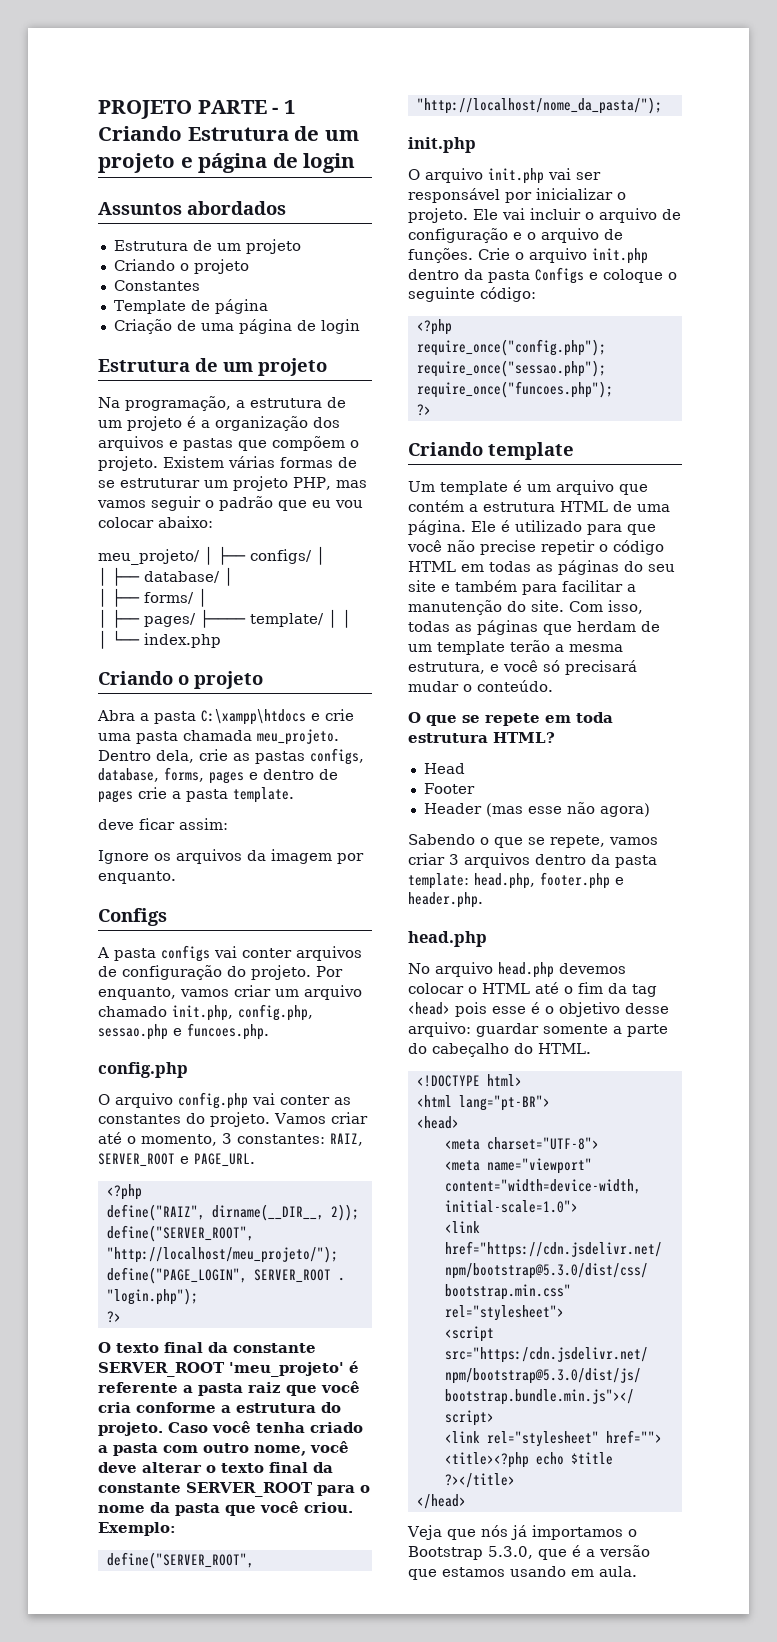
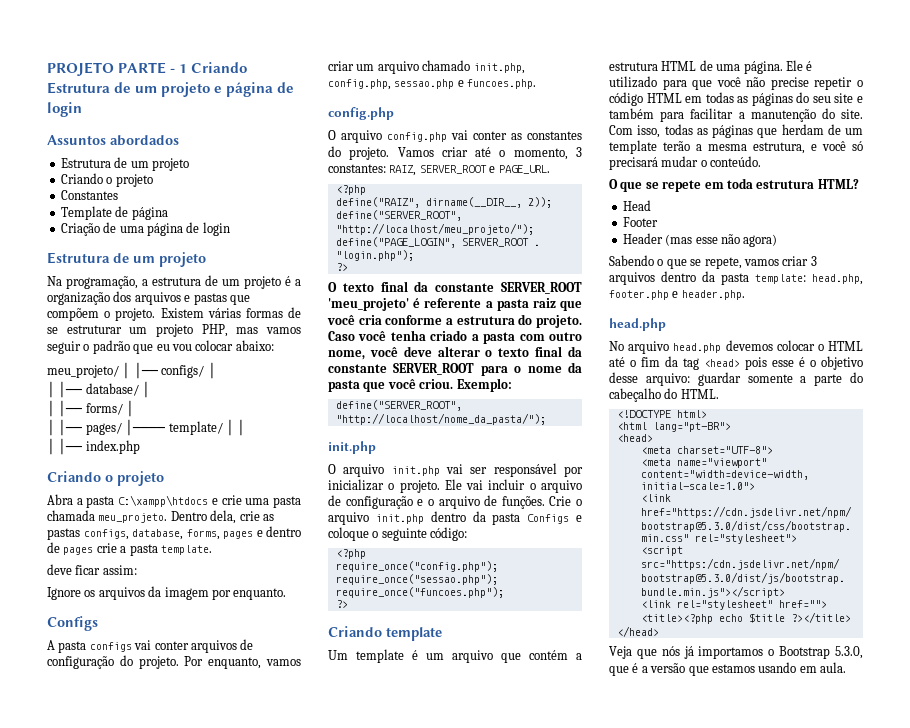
[218,546,246,565] ├── -> [133,362,158,379] │──
[112,567,140,586] ├── -> [58,381,83,398] │──
[112,588,140,607] ├── -> [58,400,83,417] │──
[112,609,246,628] ├── pages/ ├──── -> [58,419,166,436] │── pages/ │────
[112,630,140,645] └── -> [58,438,83,455] │──

